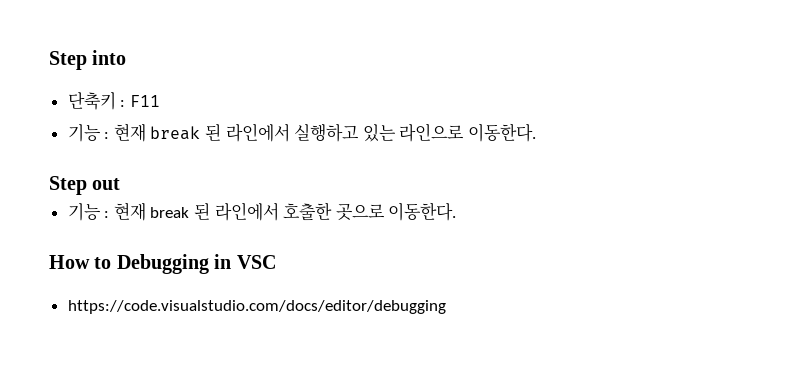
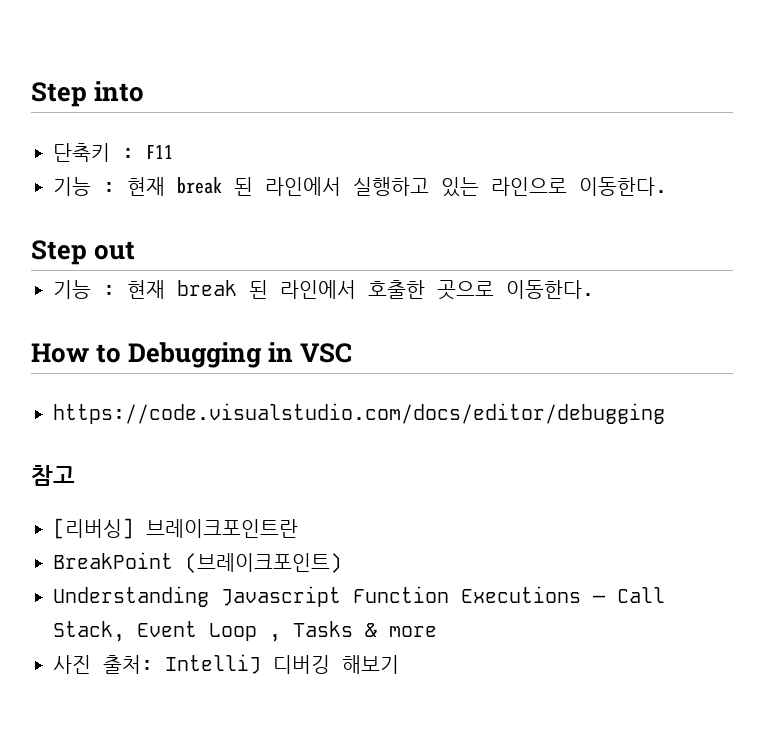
(446, 307) none -> [31,465,75,486] [53,518,298,539] [53,552,342,573] [53,586,665,607] [53,621,437,642] [53,654,399,674] // 참고 // [리버싱] 브레이크포인트란 // BreakPoint (브레이크포인트) // Understanding Javascript Function Executions — Call Stack, Event Loop , Tasks & more // 사진 출처: IntelliJ 디버깅 해보기

